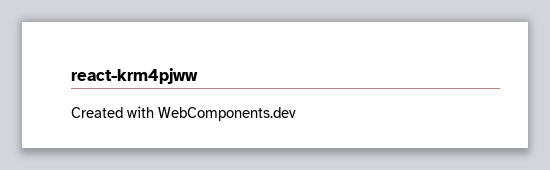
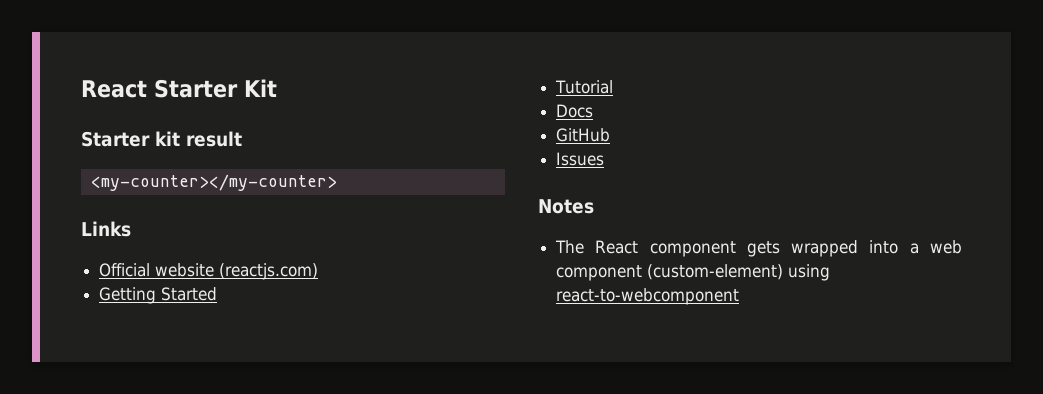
[71,68,198,84] [71,106,296,121] react-krm4pjww // Created with WebComponents.dev -> [81,79,277,98] [81,131,242,147] [90,174,337,191] [81,221,131,237] [99,263,319,280] [99,287,218,304] [555,80,614,94] [556,104,594,118] [556,128,611,142] [556,152,605,166] [538,199,594,214] [555,240,962,257] [556,264,831,281] [556,288,740,305] React Starter Kit // Starter kit result // <my-counter></my-counter> // Links // Official website (reactjs.com) // Getting Started // Tutorial // Docs // GitHub // Issues // Notes // The React component gets wrapped into a web component (custom-element) using react-to-webcomponent

